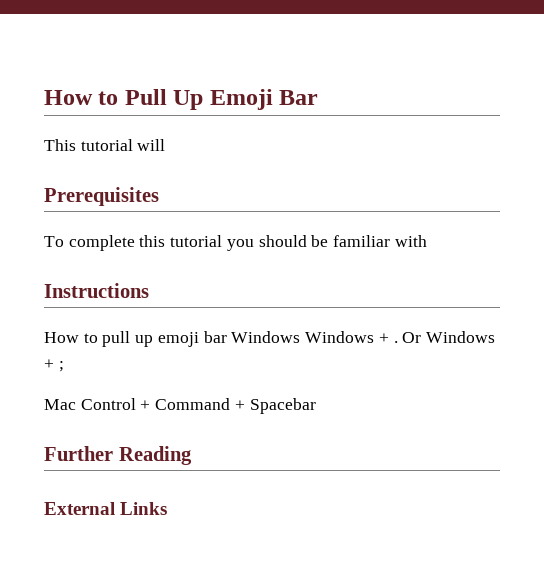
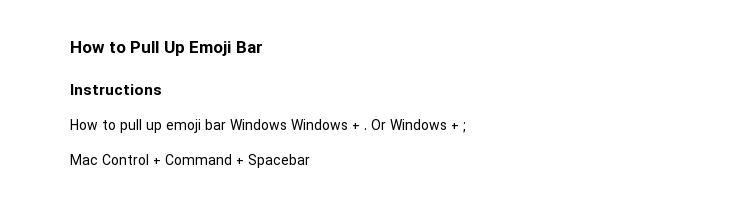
[44,139,166,151] [44,187,159,206] [44,235,427,251] // This tutorial will // Prerequisites // To complete this tutorial you should be familiar with -> (263, 47) none
[44,446,192,465] [44,502,168,515] // Further Reading // External Links -> (310, 161) none

